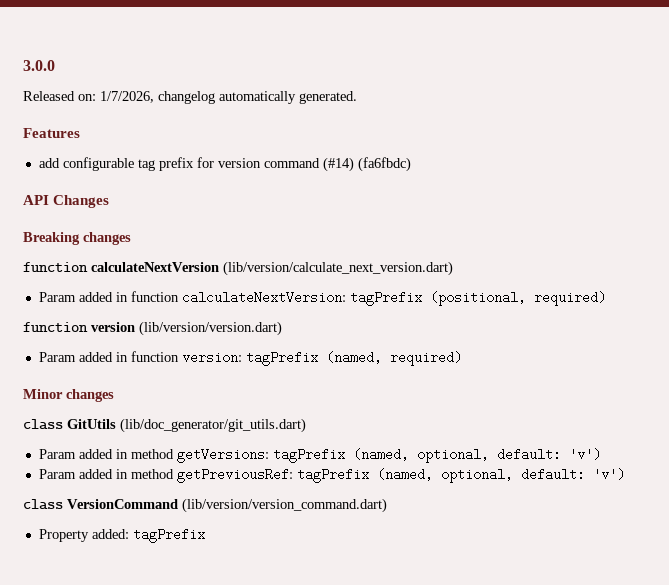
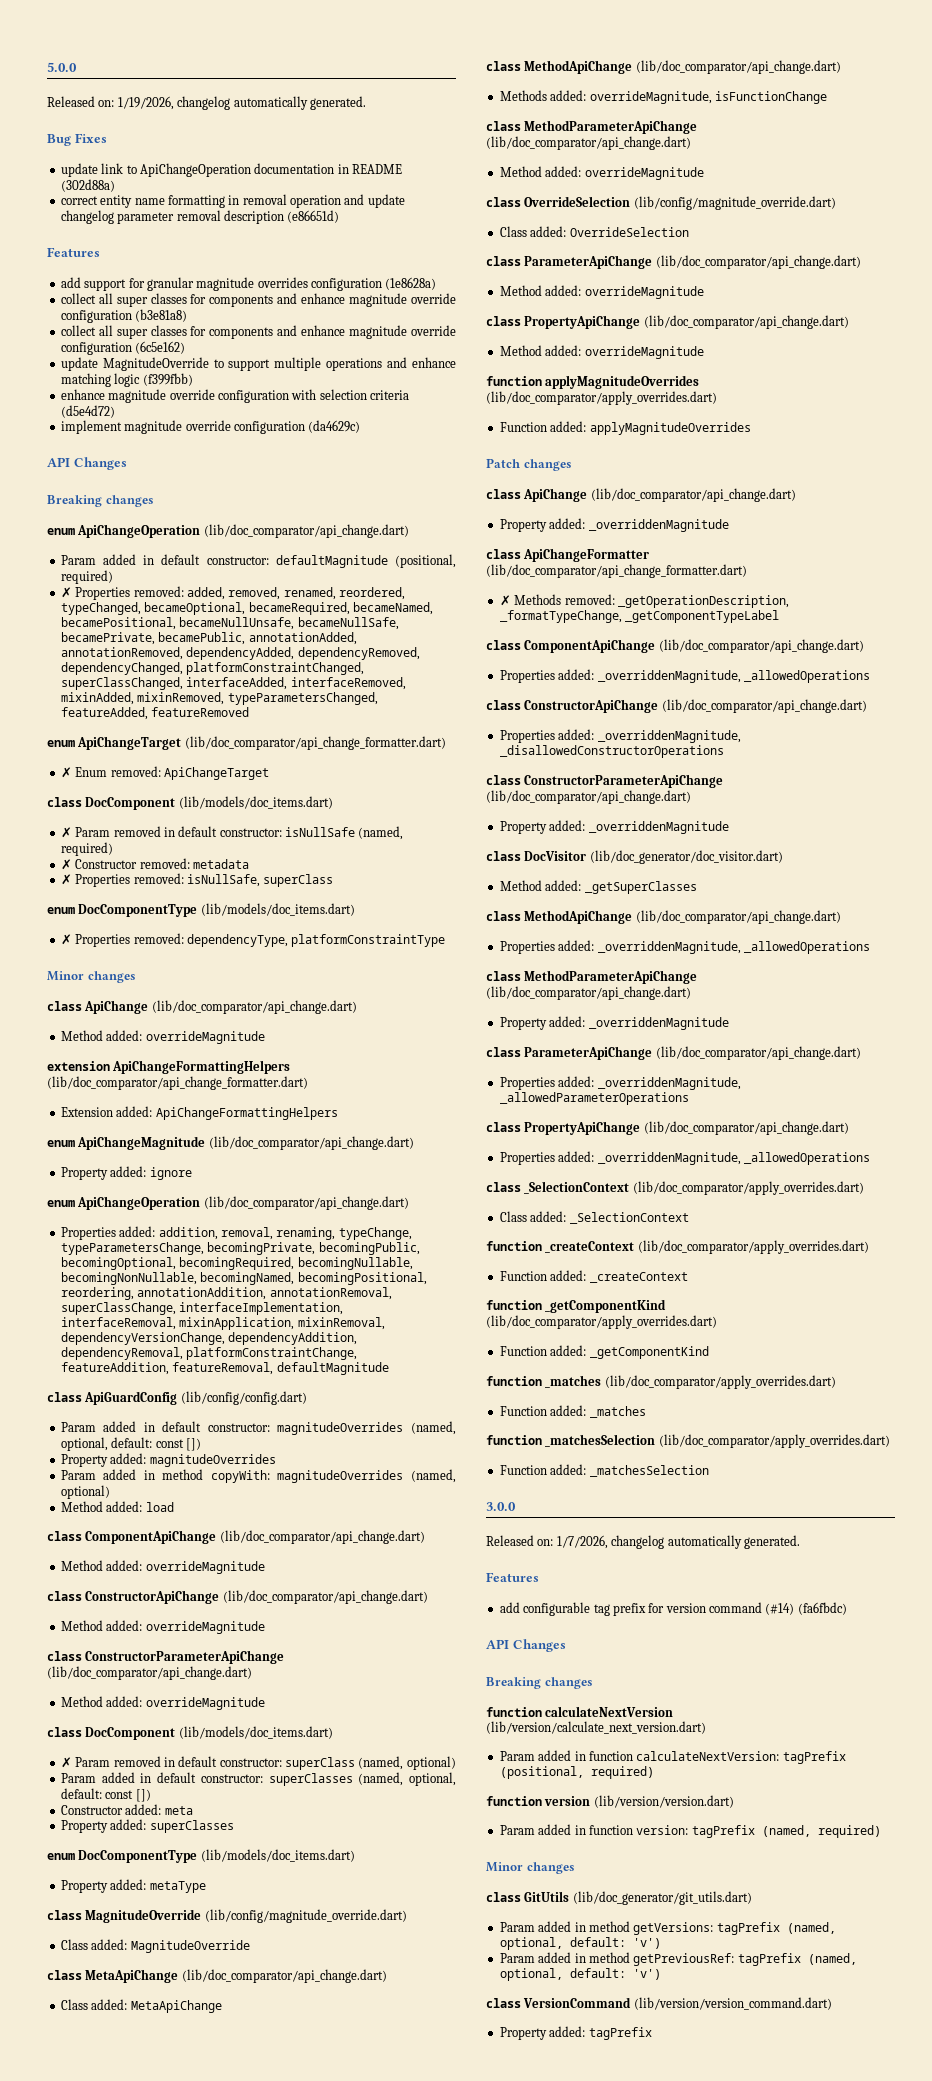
(23, 65) none -> [47,62,77,72] [47,96,366,110] [47,133,107,146] [60,163,402,177] [60,179,115,192] [60,194,405,208] [60,210,340,224] [47,247,100,257] [60,277,437,291] [60,293,456,307] [60,309,188,323] [60,325,456,339] [60,341,186,355] [60,357,457,371] [60,373,193,387] [60,389,409,403] [60,405,115,418] [60,420,361,434] [47,457,127,470] [47,495,154,507] [47,524,409,538] [60,554,456,568] [60,570,113,584] [60,586,405,600] [60,602,433,615] [60,617,399,630] [60,632,357,645] [60,647,420,660] [60,662,365,675] [60,677,406,690] [60,692,378,705] [60,707,250,720] [47,736,446,750] [60,766,269,780] [47,796,333,810] [60,826,404,840] [60,842,113,856] [60,858,249,870] [60,873,334,887] [47,903,355,917] [60,933,446,947] [47,971,136,983] [47,1000,357,1014] [60,1030,265,1044] [47,1060,291,1074] [47,1076,308,1090] [60,1106,338,1120] [47,1136,414,1150] [60,1166,192,1180] [47,1196,409,1210] [60,1226,412,1240] [60,1242,420,1255] [60,1257,413,1270] [60,1272,427,1285] [60,1287,392,1300] [60,1302,344,1315] [60,1317,385,1330] [60,1332,358,1345] [60,1347,358,1360] [60,1362,389,1375] [47,1391,307,1405] [60,1421,456,1435] [60,1437,201,1451] [60,1453,276,1467] [60,1469,456,1483] [60,1485,110,1499] [60,1501,174,1512] [47,1530,425,1544] [60,1560,265,1574] [47,1590,428,1604] [60,1620,265,1634] [47,1650,285,1664] [47,1666,252,1680] [60,1696,265,1710] [47,1726,333,1740] [60,1756,456,1770] [60,1772,456,1786] [60,1788,151,1802] [60,1804,193,1815] [60,1819,234,1833] [47,1849,355,1863] [60,1879,206,1893] [47,1909,407,1923] [60,1939,250,1953] [47,1969,387,1983] [60,1999,222,2013] [486,60,841,74] [499,90,827,104] [486,120,698,134] [486,136,691,150] [499,166,704,180] [486,196,836,210] [499,226,689,237] [486,255,861,269] [499,285,704,299] [486,315,849,329] [499,345,704,359] [486,375,700,389] [486,391,717,405] [499,421,751,435] [486,458,572,471] [486,488,796,502] [499,518,729,532] [486,548,650,562] [486,564,747,578] [499,594,789,608] [499,610,780,623] [486,639,864,653] [499,669,870,683] [486,699,867,713] [499,729,741,743] [499,745,724,758] [486,774,724,788] [486,790,691,804] [499,820,729,834] [486,850,783,864] [499,880,697,894] [486,910,841,924] [499,940,870,954] [486,970,698,984] [486,986,691,1000] [499,1016,729,1030] [486,1046,861,1060] [499,1076,741,1090] [499,1092,689,1105] [486,1121,849,1135] [499,1151,870,1165] [486,1181,864,1195] [499,1211,689,1224] [486,1240,869,1254] [499,1270,688,1283] [486,1299,667,1313] [486,1315,717,1329] [499,1345,709,1359] [486,1375,836,1389] [499,1405,646,1418] [486,1434,890,1448] [499,1464,709,1477] 5.0.0 // Released on: 1/19/2026, changelog automatically generated. // Bug Fixes // update link to ApiChangeOperation documentation in README (302d88a) // correct entity name formatting in removal operation and update changelog parameter removal description (e86651d) // Features // add support for granular magnitude overrides configuration (1e8628a) // collect all super classes for components and enhance magnitude override configuration (b3e81a8) // collect all super classes for components and enhance magnitude override configuration (6c5e162) // update MagnitudeOverride to support multiple operations and enhance matching logic (f399fbb) // enhance magnitude override configuration with selection criteria (d5e4d72) // implement magnitude override configuration (da4629c) // API Changes // Breaking changes // enum ApiChangeOperation (lib/doc_comparator/api_change.dart) // Param added in default constructor: defaultMagnitude (positional, required) // ✗ Properties removed: added, removed, renamed, reordered, typeChanged, becameOptional, becameRequired, becameNamed, becamePositional, becameNullUnsafe, becameNullSafe, becamePrivate, becamePublic, annotationAdded, annotationRemoved, dependencyAdded, dependencyRemoved, dependencyChanged, platformConstraintChanged, superClassChanged, interfaceAdded, interfaceRemoved, mixinAdded, mixinRemoved, typeParametersChanged, featureAdded, featureRemoved // enum ApiChangeTarget (lib/doc_comparator/api_change_formatter.dart) // ✗ Enum removed: ApiChangeTarget // class DocComponent (lib/models/doc_items.dart) // ✗ Param removed in default constructor: isNullSafe (named, required) // ✗ Constructor removed: metadata // ✗ Properties removed: isNullSafe, superClass // enum DocComponentType (lib/models/doc_items.dart) // ✗ Properties removed: dependencyType, platformConstraintType // Minor changes // class ApiChange (lib/doc_comparator/api_change.dart) // Method added: overrideMagnitude // extension ApiChangeFormattingHelpers (lib/doc_comparator/api_change_formatter.dart) // Extension added: ApiChangeFormattingHelpers // enum ApiChangeMagnitude (lib/doc_comparator/api_change.dart) // Property added: ignore // enum ApiChangeOperation (lib/doc_comparator/api_change.dart) // Properties added: addition, removal, renaming, typeChange, typeParametersChange, becomingPrivate, becomingPublic, becomingOptional, becomingRequired, becomingNullable, becomingNonNullable, becomingNamed, becomingPositional, reordering, annotationAddition, annotationRemoval, superClassChange, interfaceImplementation, interfaceRemoval, mixinApplication, mixinRemoval, dependencyVersionChange, dependencyAddition, dependencyRemoval, platformConstraintChange, featureAddition, featureRemoval, defaultMagnitude // class ApiGuardConfig (lib/config/config.dart) // Param added in default constructor: magnitudeOverrides (named, optional, default: const []) // Property added: magnitudeOverrides // Param added in method copyWith: magnitudeOverrides (named, optional) // Method added: load // class ComponentApiChange (lib/doc_comparator/api_change.dart) // Method added: overrideMagnitude // class ConstructorApiChange (lib/doc_comparator/api_change.dart) // Method added: overrideMagnitude // class ConstructorParameterApiChange (lib/doc_comparator/api_change.dart) // Method added: overrideMagnitude // class DocComponent (lib/models/doc_items.dart) // ✗ Param removed in default constructor: superClass (named, optional) // Param added in default constructor: superClasses (named, optional, default: const []) // Constructor added: meta // Property added: superClasses // enum DocComponentType (lib/models/doc_items.dart) // Property added: metaType // class MagnitudeOverride (lib/config/magnitude_override.dart) // Class added: MagnitudeOverride // class MetaApiChange (lib/doc_comparator/api_change.dart) // Class added: MetaApiChange // class MethodApiChange (lib/doc_comparator/api_change.dart) // Methods added: overrideMagnitude, isFunctionChange // class MethodParameterApiChange (lib/doc_comparator/api_change.dart) // Method added: overrideMagnitude // class OverrideSelection (lib/config/magnitude_override.dart) // Class added: OverrideSelection // class ParameterApiChange (lib/doc_comparator/api_change.dart) // Method added: overrideMagnitude // class PropertyApiChange (lib/doc_comparator/api_change.dart) // Method added: overrideMagnitude // function applyMagnitudeOverrides (lib/doc_comparator/apply_overrides.dart) // Function added: applyMagnitudeOverrides // Patch changes // class ApiChange (lib/doc_comparator/api_change.dart) // Property added: _overriddenMagnitude // class ApiChangeFormatter (lib/doc_comparator/api_change_formatter.dart) // ✗ Methods removed: _getOperationDescription, _formatTypeChange, _getComponentTypeLabel // class ComponentApiChange (lib/doc_comparator/api_change.dart) // Properties added: _overriddenMagnitude, _allowedOperations // class ConstructorApiChange (lib/doc_comparator/api_change.dart) // Properties added: _overriddenMagnitude, _disallowedConstructorOperations // class ConstructorParameterApiChange (lib/doc_comparator/api_change.dart) // Property added: _overriddenMagnitude // class DocVisitor (lib/doc_generator/doc_visitor.dart) // Method added: _getSuperClasses // class MethodApiChange (lib/doc_comparator/api_change.dart) // Properties added: _overriddenMagnitude, _allowedOperations // class MethodParameterApiChange (lib/doc_comparator/api_change.dart) // Property added: _overriddenMagnitude // class ParameterApiChange (lib/doc_comparator/api_change.dart) // Properties added: _overriddenMagnitude, _allowedParameterOperations // class PropertyApiChange (lib/doc_comparator/api_change.dart) // Properties added: _overriddenMagnitude, _allowedOperations // class _SelectionContext (lib/doc_comparator/apply_overrides.dart) // Class added: _SelectionContext // function _createContext (lib/doc_comparator/apply_overrides.dart) // Function added: _createContext // function _getComponentKind (lib/doc_comparator/apply_overrides.dart) // Function added: _getComponentKind // function _matches (lib/doc_comparator/apply_overrides.dart) // Function added: _matches // function _matchesSelection (lib/doc_comparator/apply_overrides.dart) // Function added: _matchesSelection //

